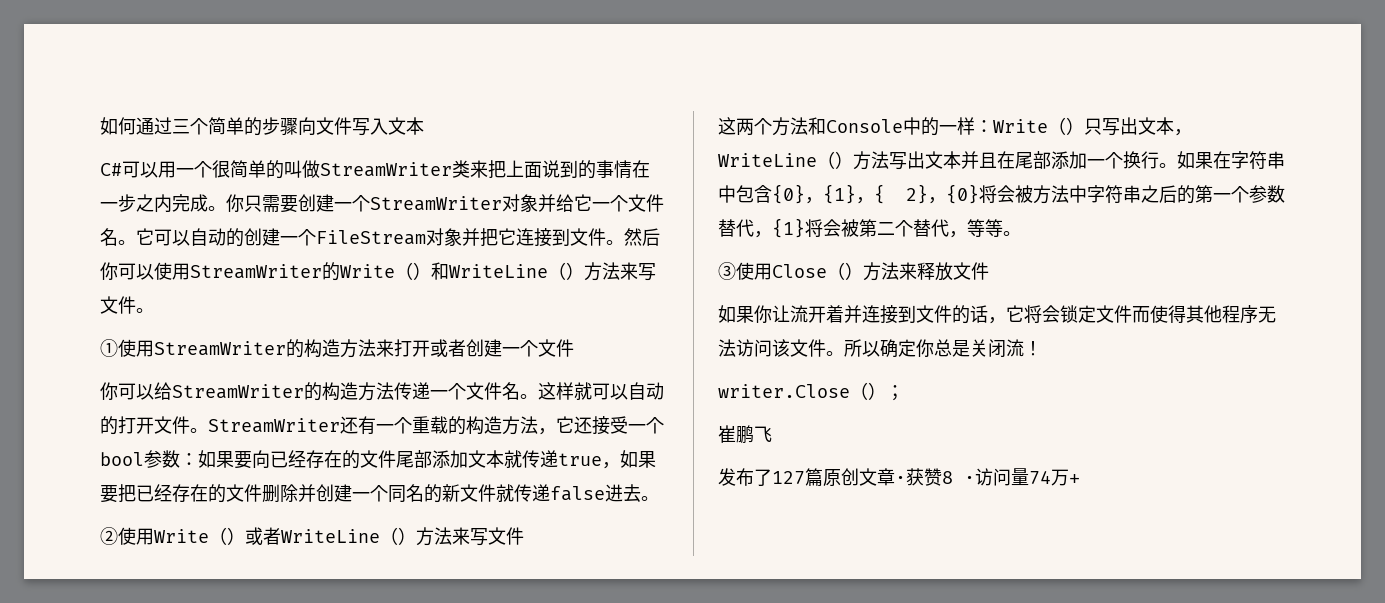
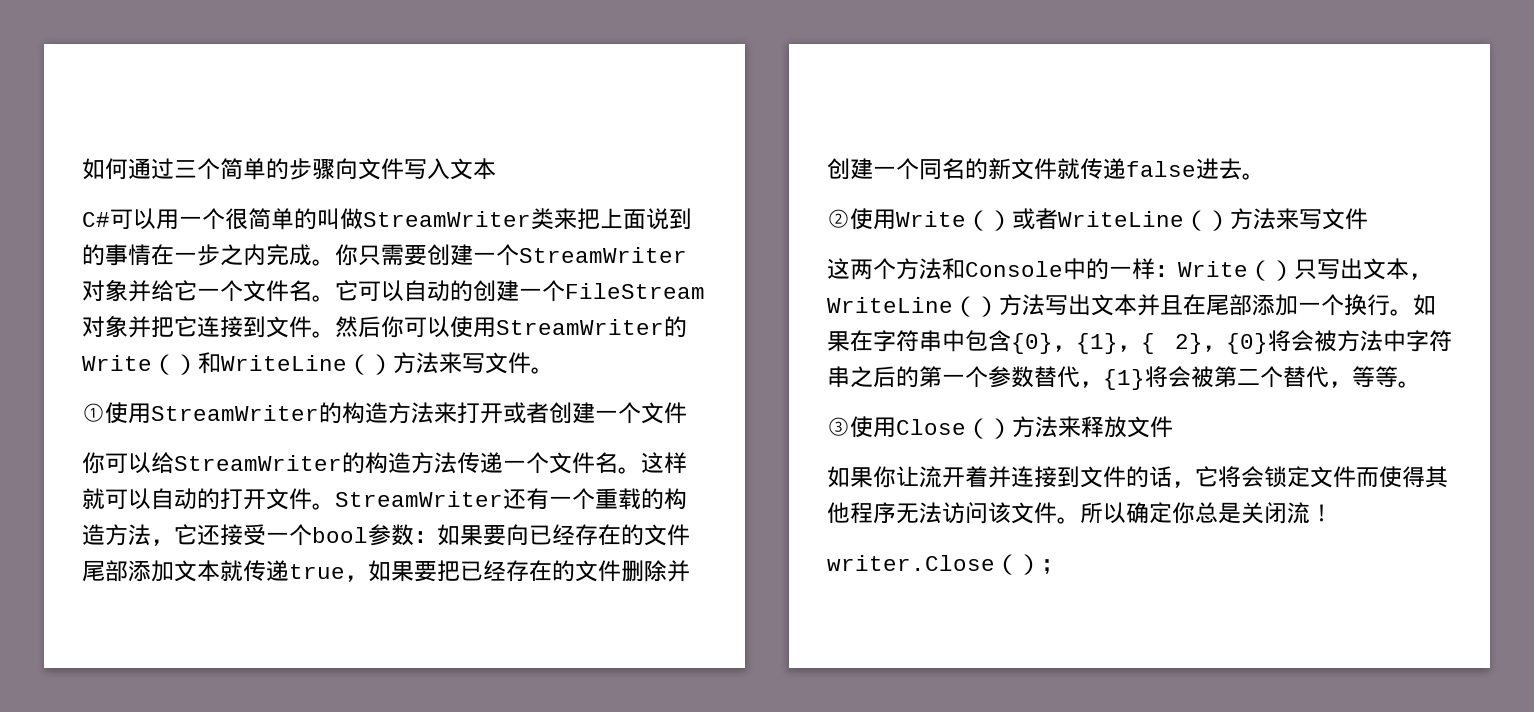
[718,425,772,444] [718,468,1080,487] // 崔鹏飞 // 发布了127篇原创文章·获赞8 ·访问量74万+ -> (1064, 566) none

